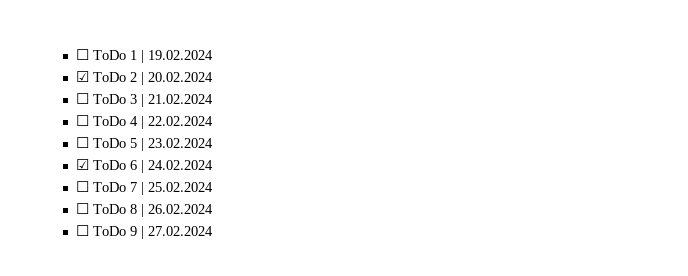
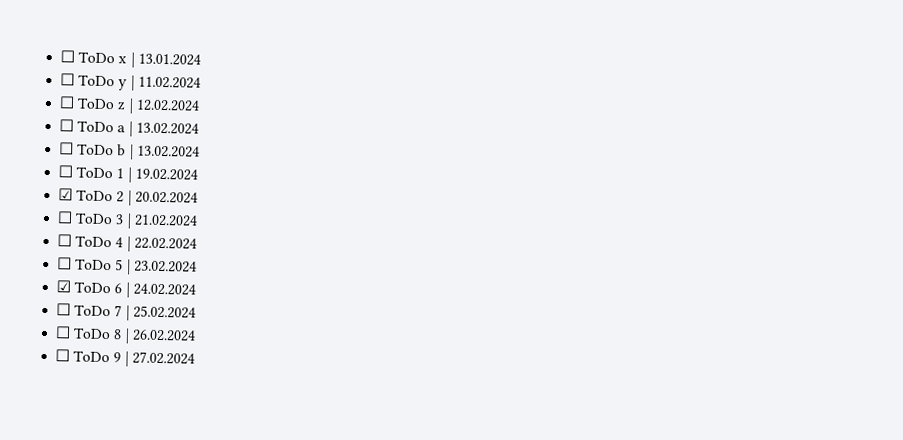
[75,49,126,60] ☐ ToDo -> [60,50,201,68] [60,73,201,91] [59,96,200,114] [59,119,199,137] [59,142,200,160] [58,165,114,179] ☐ ToDo x | 13.01.2024 // ☐ ToDo y | 11.02.2024 // ☐ ToDo z | 12.02.2024 // ☐ ToDo a | 13.02.2024 // ☐ ToDo b | 13.02.2024 // ☐ ToDo

